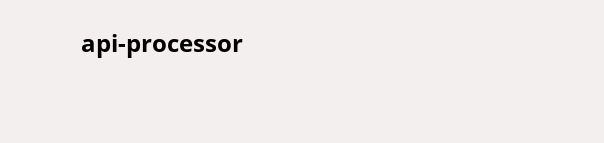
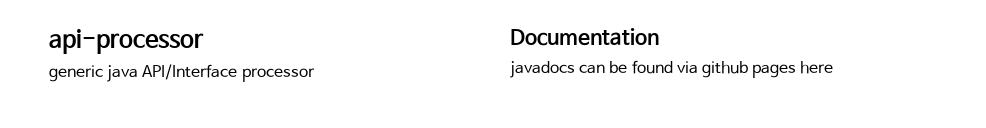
(243, 46) none -> [49,64,315,82] [510,28,659,46] [510,60,834,78] // generic java API/Interface processor // Documentation // javadocs can be found via github pages here

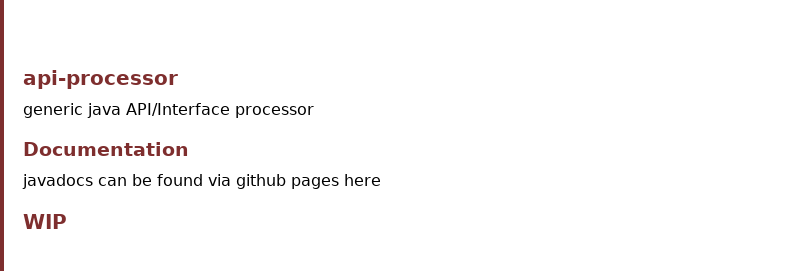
(834, 67) none -> [23,214,67,229] // WIP

